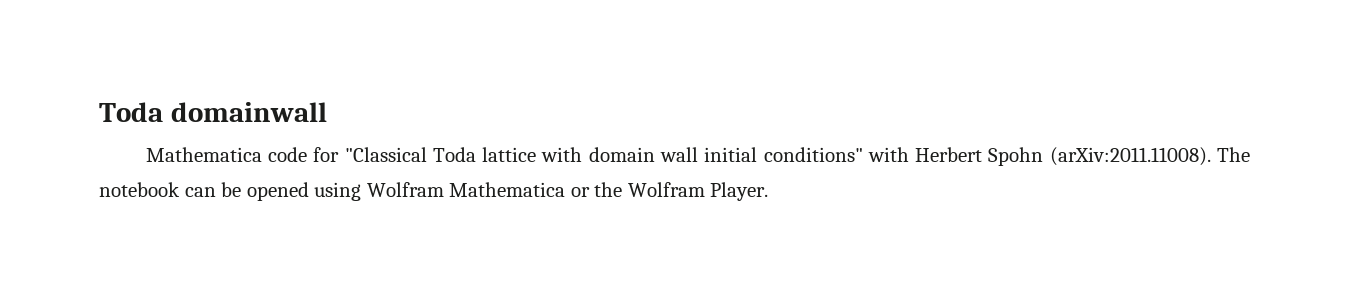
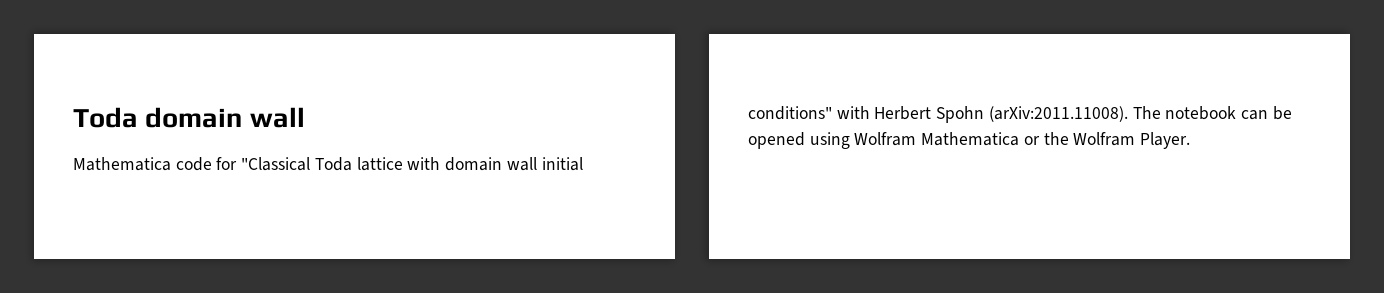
[99,102,327,122] Toda domainwall -> [73,107,305,128] Toda domain wall

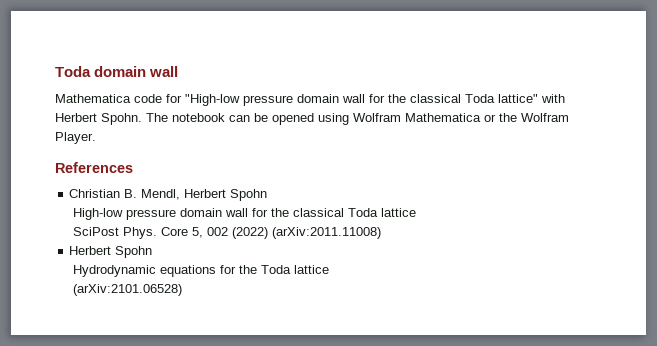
[241,157,583,171] [748,106,1128,123] "Classical Toda lattice with domain wall initial conditions" with Herbert Spohn (arXiv:2011.11008). -> [185,94,565,106] [55,113,142,125] "High-low pressure domain wall for the classical Toda lattice" with Herbert Spohn.
(1191, 140) none -> [55,162,133,173] [69,189,268,201] [72,208,416,220] [72,227,381,239] [69,246,153,258] [72,265,329,277] [72,284,182,296] // References // Christian B. Mendl, Herbert Spohn // High-low pressure domain wall for the classical Toda lattice // SciPost Phys. Core 5, 002 (2022) (arXiv:2011.11008) // Herbert Spohn // Hydrodynamic equations for the Toda lattice // (arXiv:2101.06528)

